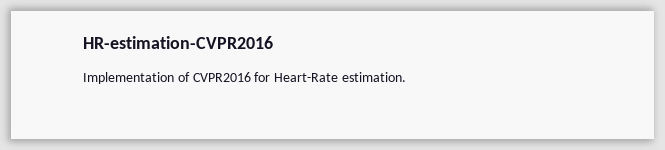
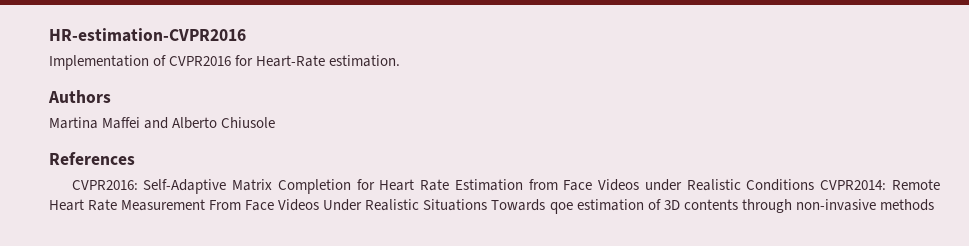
(406, 77) none -> [48,90,111,103] [49,117,276,129] [49,152,135,165] [71,179,940,194] [49,199,934,214] // Authors // Martina Maffei and Alberto Chiusole // References // CVPR2016: Self-Adaptive Matrix Completion for Heart Rate Estimation from Face Videos under Realistic Conditions CVPR2014: Remote Heart Rate Measurement From Face Videos Under Realistic Situations Towards qoe estimation of 3D contents through non-invasive methods

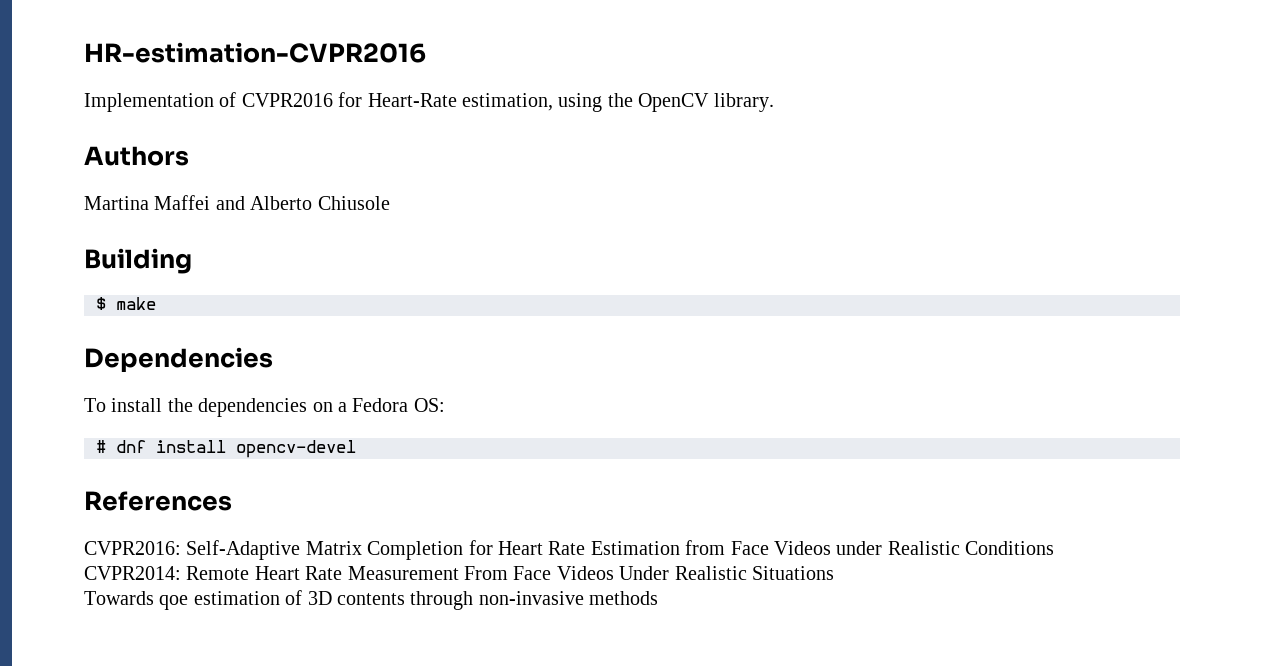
[329,55,401,67] estimation. -> [462,93,774,112] estimation, using the OpenCV library.
(276, 122) none -> [84,248,192,274] [96,297,156,310] [84,347,273,372] [84,398,445,417] [96,440,356,458] // Building // $ make // Dependencies // To install the dependencies on a Fedora OS: // # dnf install opencv-devel
(815, 185) none -> (1055, 548) //
(488, 205) none -> (834, 573) //

